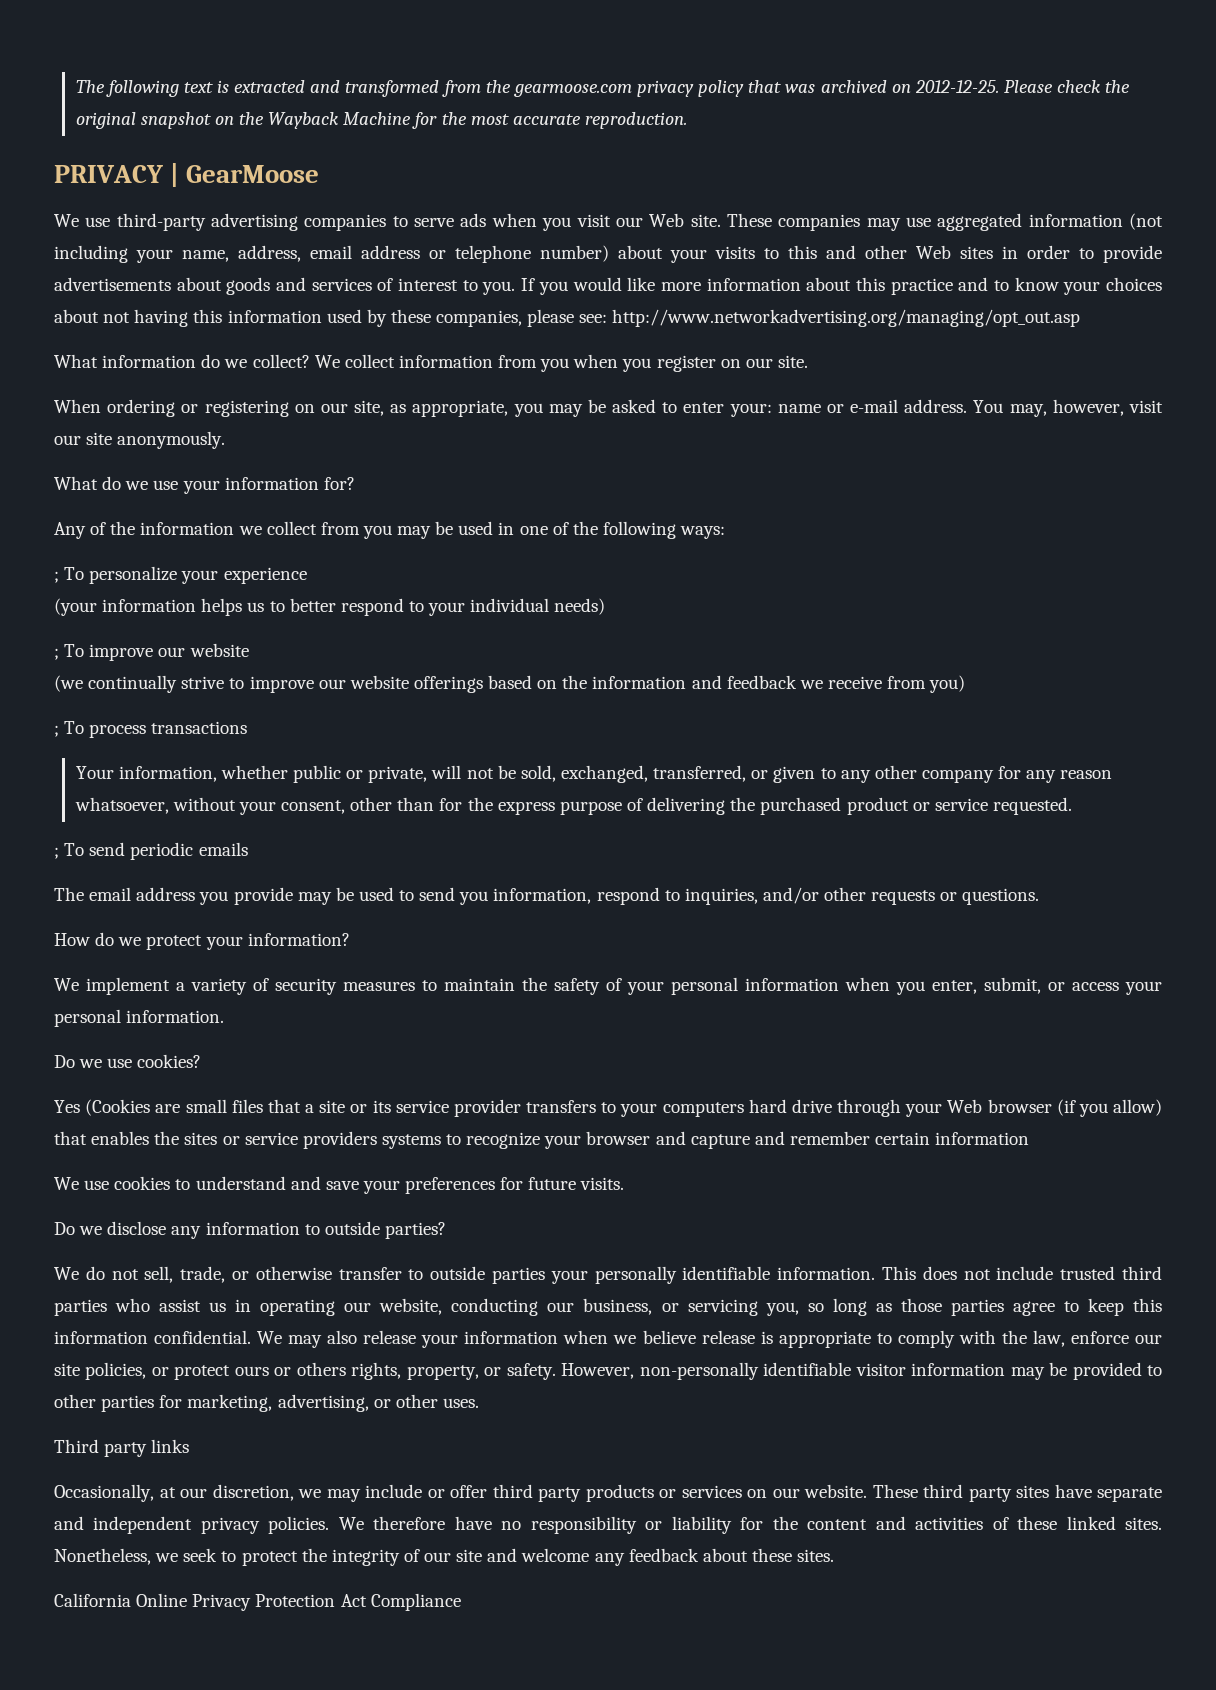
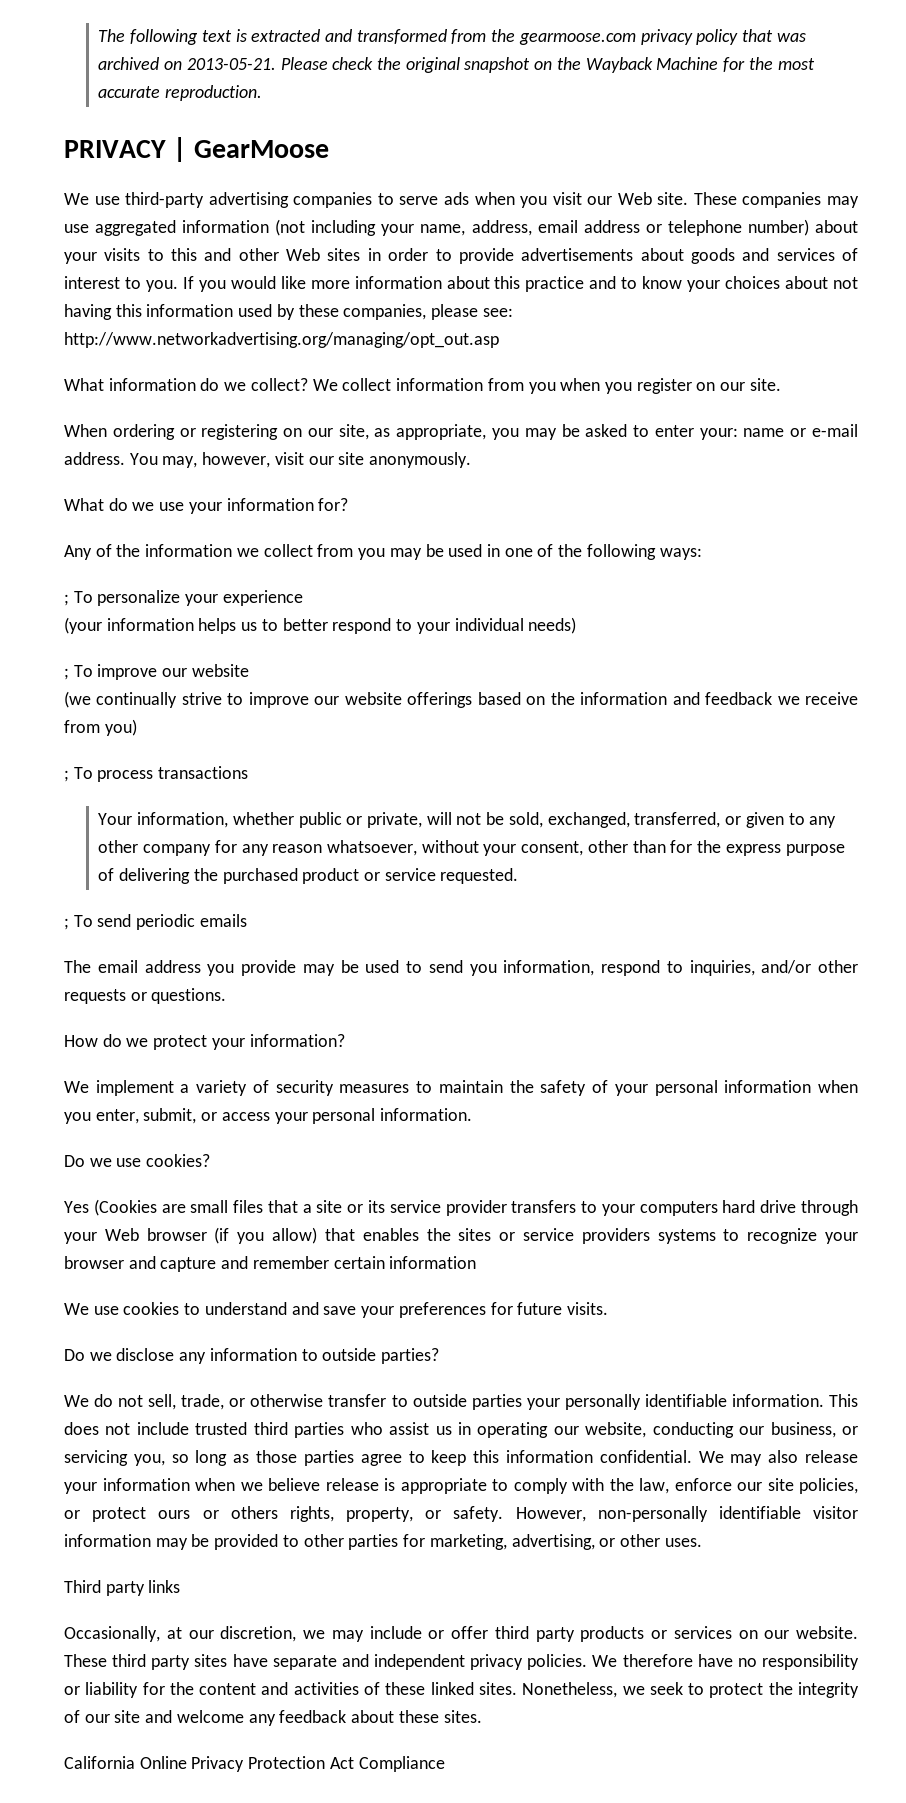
[914,80,999,93] 2012-12-25. -> [186,58,276,70] 2013-05-21.

